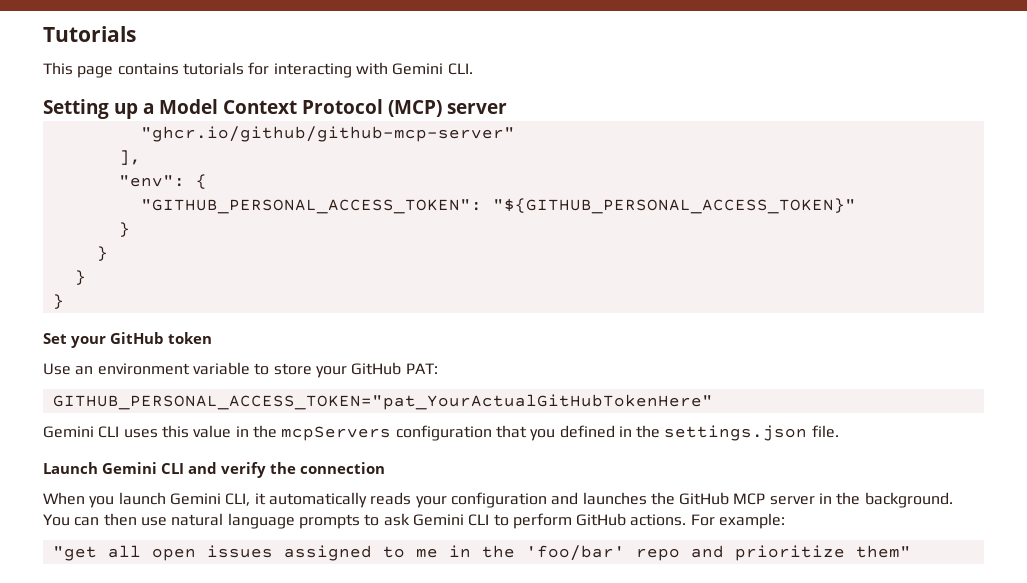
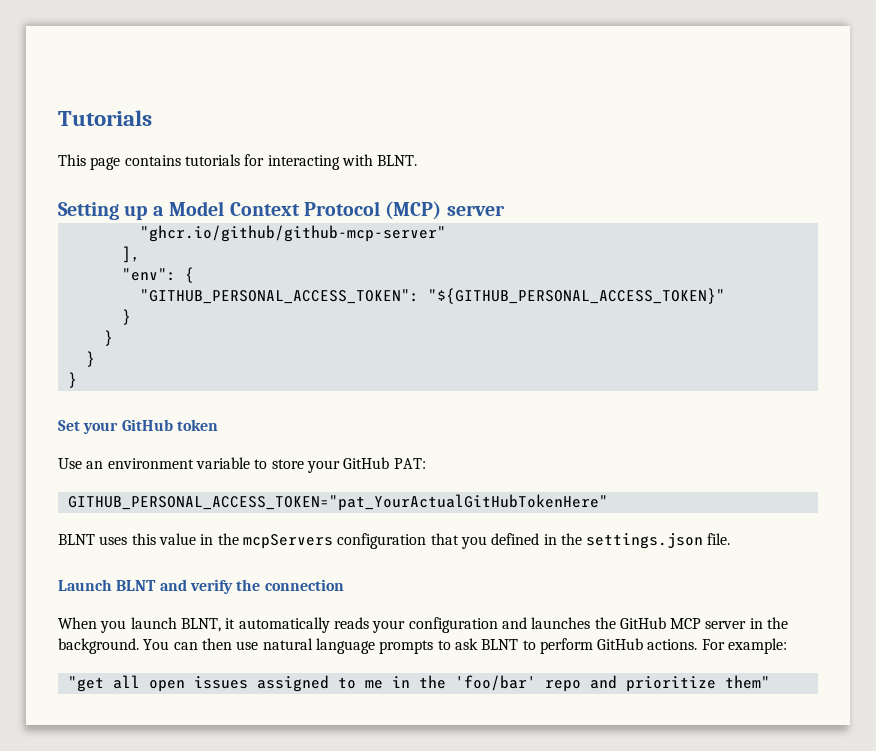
[392,63,473,75] Gemini CLI. -> [377,155,418,166] BLNT.
[43,426,120,438] Gemini CLI -> [58,534,95,545] BLNT
[102,462,184,474] Gemini CLI -> [116,580,157,591] BLNT
[169,493,251,506] Gemini CLI, -> [180,618,221,632] BLNT,
[412,514,490,526] Gemini CLI -> [481,639,519,650] BLNT

